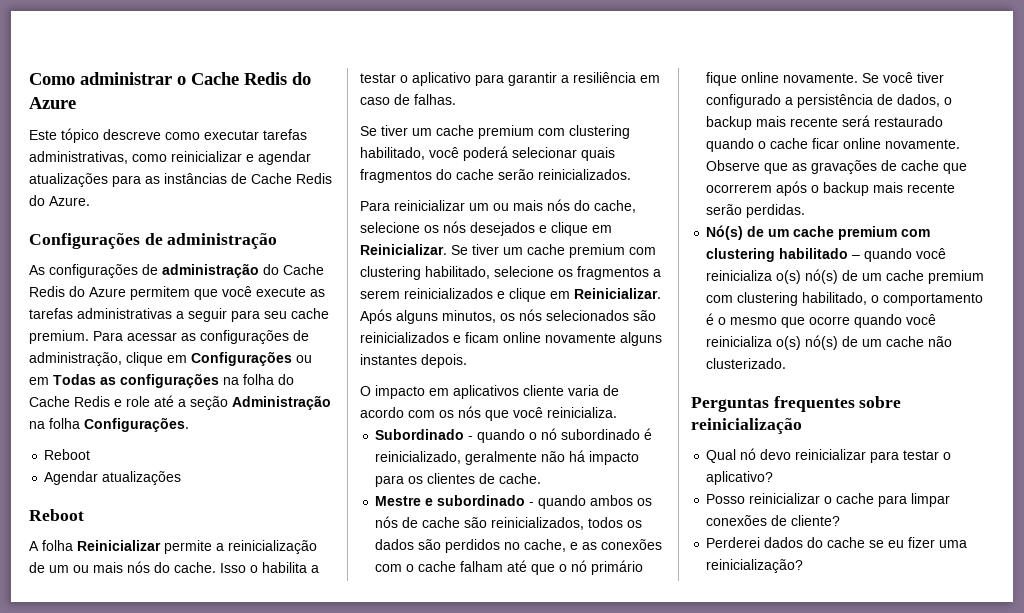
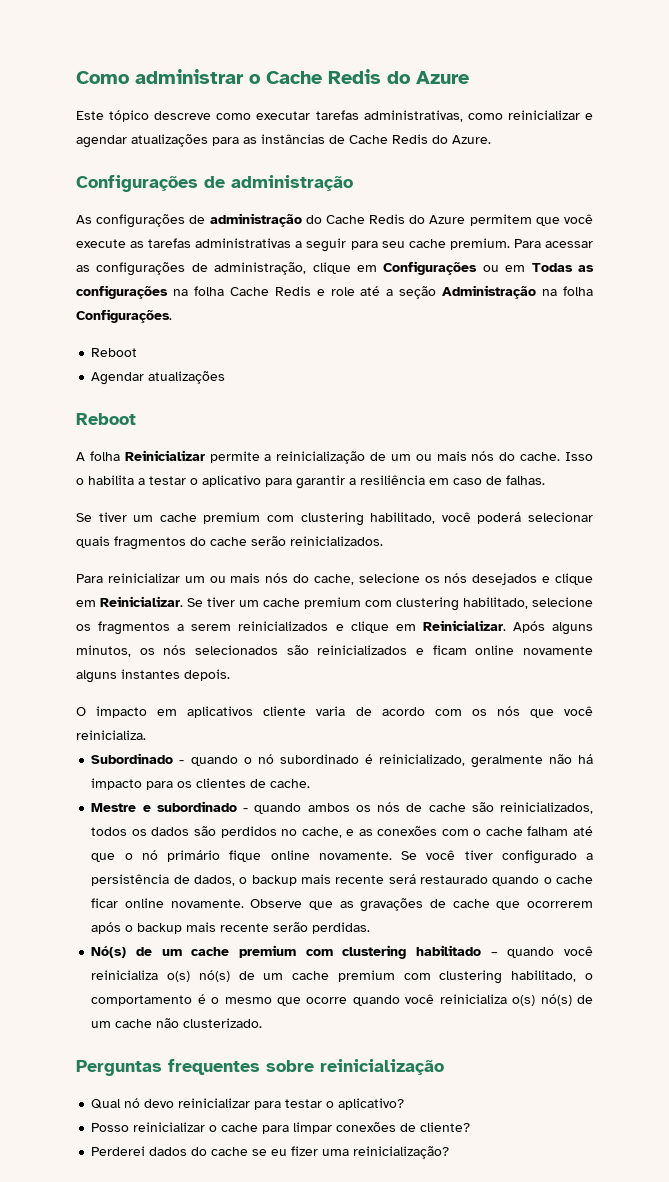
[278,374,294,385] do -> (224, 291) none

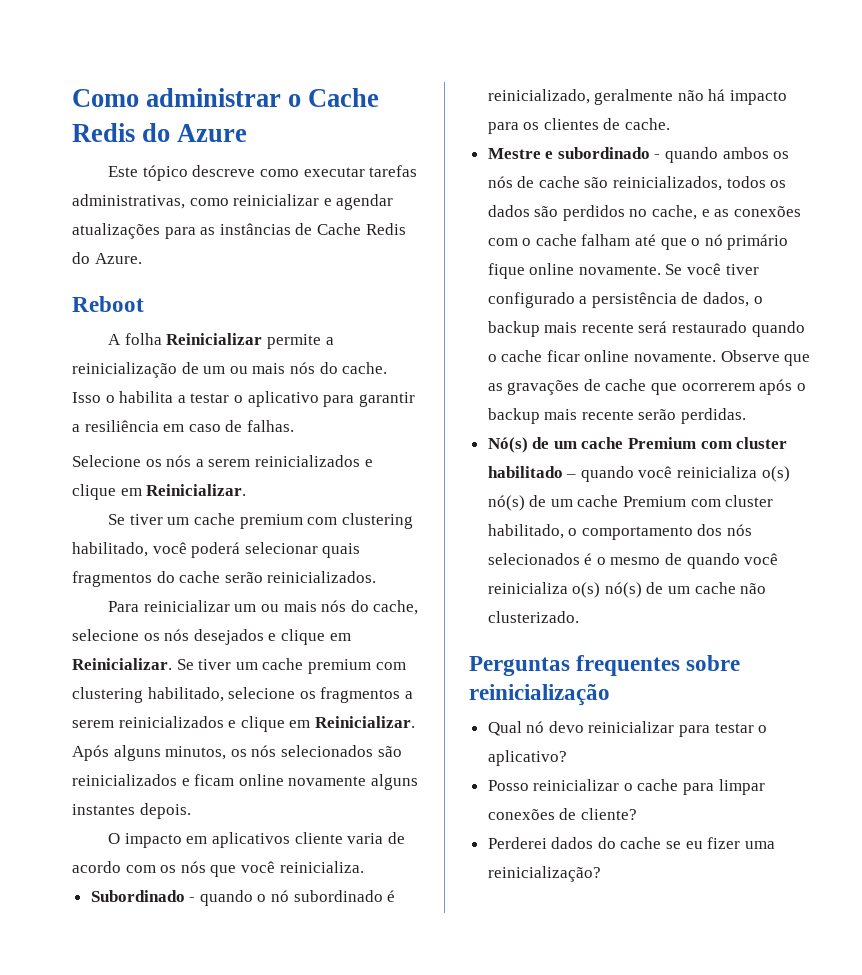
[76,175,353,192] [76,213,593,228] [76,238,593,252] [76,261,594,276] [76,285,594,299] [76,309,172,323] [91,348,138,357] [91,371,226,385] // Configurações de administração // As configurações de administração do Cache Redis do Azure permitem que você execute as tarefas administrativas a seguir para seu cache premium. Para acessar as configurações de administração, clique em Configurações ou em Todas as configurações na folha Cache Redis e role até a seção Administração na folha Configurações. // Reboot // Agendar atualizações -> (142, 258) none
(545, 480) none -> [72,455,373,467] [72,484,247,500] // Selecione os nós a serem reinicializados e clique em Reinicializar.
[239,945,407,959] premium com clustering -> [628,437,788,449] Premium com cluster
[337,970,593,984] [91,995,193,1006] premium com clustering habilitado, o comportamento -> [623,495,774,507] [487,524,753,540] [487,553,580,565] Premium com cluster habilitado, o comportamento dos nós selecionados
[277,997,348,1006] que ocorre -> [665,553,683,565] de

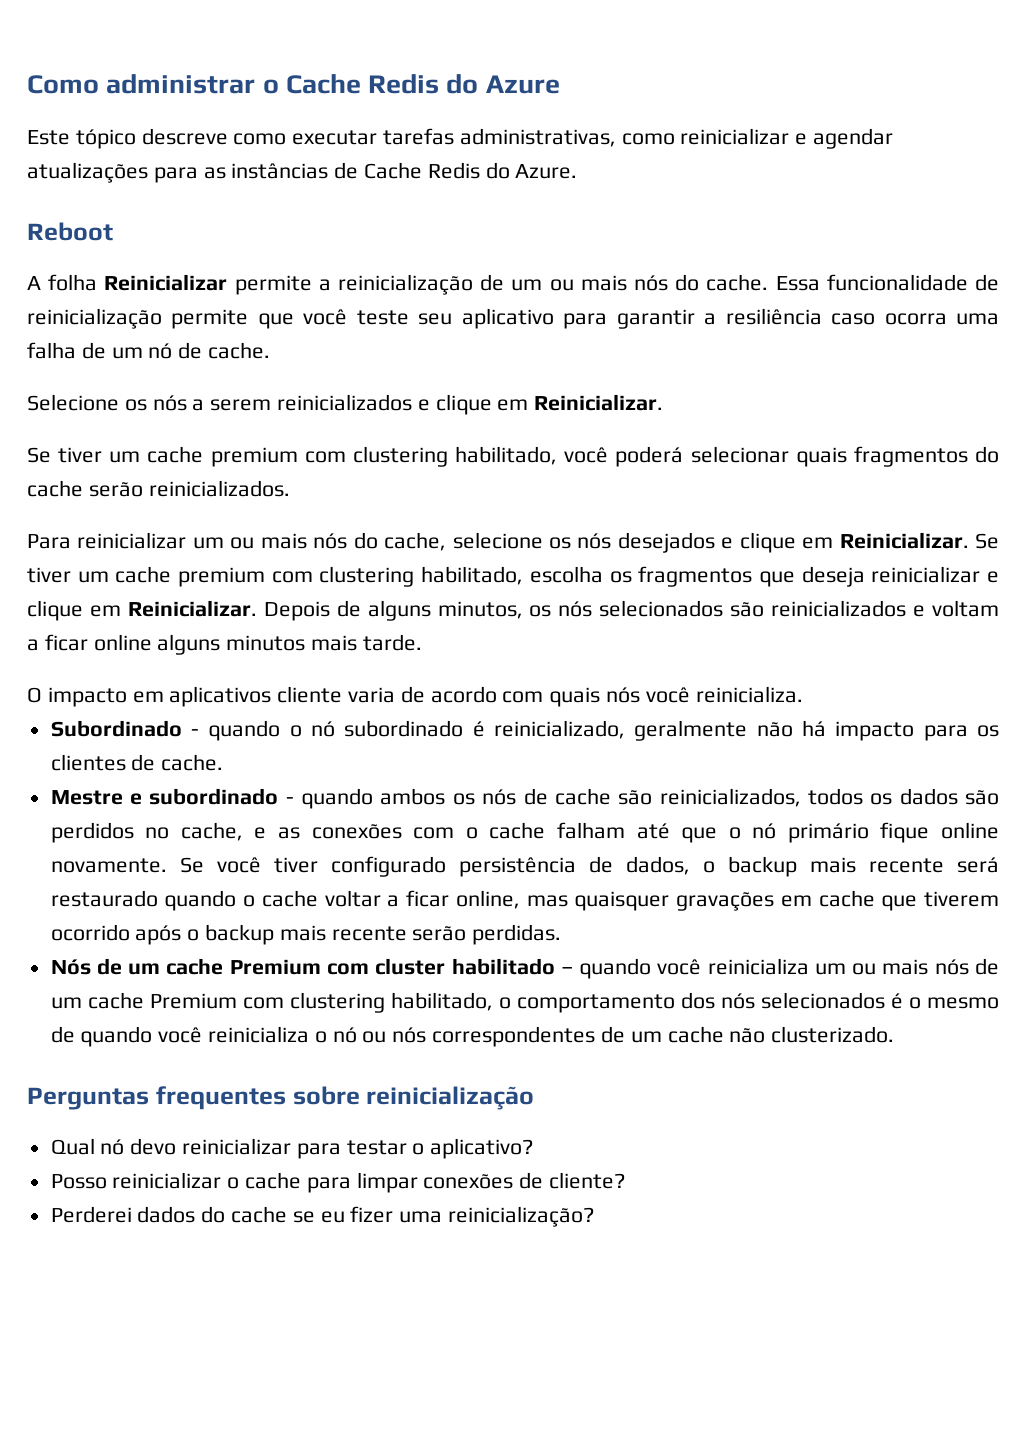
[72,391,243,403] Isso o habilita a testar o -> [775,274,1000,291] [27,308,453,329] Essa funcionalidade de reinicialização permite que você teste seu
[163,420,294,432] em caso de falhas. -> [831,313,999,325] [27,342,271,359] caso ocorra uma falha de um nó de cache.
[228,687,296,699] selecione -> [529,566,603,583] escolha
[404,691,413,699] [72,716,415,732] [72,745,109,761] a serem reinicializados e clique em Reinicializar. Após -> [758,566,1000,587] [27,600,361,621] que deseja reinicializar e clique em Reinicializar. Depois de
[194,774,418,790] [72,803,191,819] ficam online novamente alguns instantes depois. -> [931,600,999,617] [27,634,422,655] voltam a ficar online alguns minutos mais tarde.
[160,861,237,877] os nós que -> [549,687,641,707] quais nós
[579,296,588,304] a -> (446, 866) none
[546,350,811,366] [487,379,755,395] ficar online novamente. Observe que as gravações de cache que ocorrerem -> [324,890,1000,911] [50,924,130,941] voltar a ficar online, mas quaisquer gravações em cache que tiverem ocorrido
[487,437,528,453] Nó(s) -> [50,959,91,975] Nós
[761,466,790,482] [487,495,774,511] o(s) nó(s) de um cache Premium com cluster -> [814,958,1000,975] [50,992,385,1013] um ou mais nós de um cache Premium com clustering
[572,582,642,598] o(s) nó(s) -> [314,1026,596,1047] o nó ou nós correspondentes

